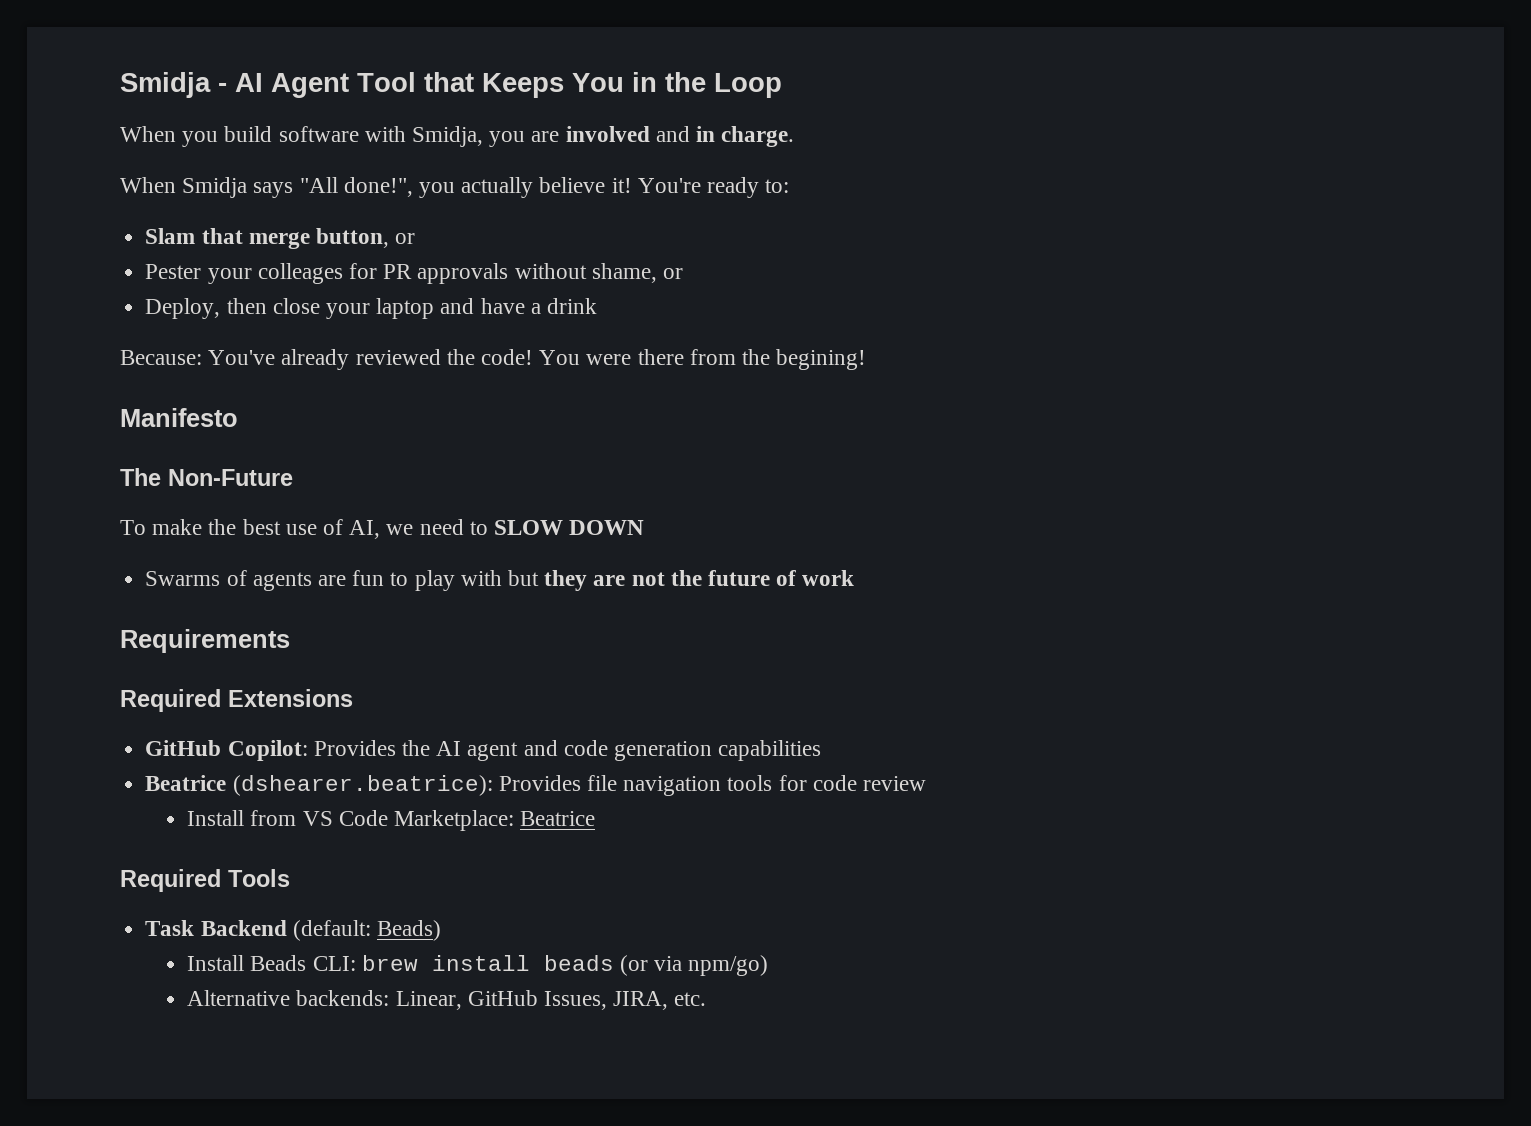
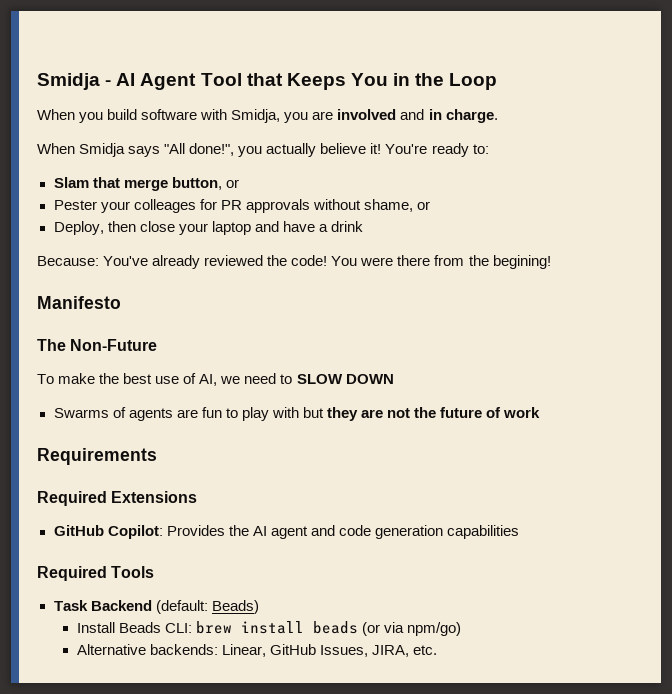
[145,775,926,796] [187,810,596,831] // Beatrice (dshearer.beatrice): Provides file navigation tools for code review // Install from VS Code Marketplace: Beatrice -> (519, 532) none

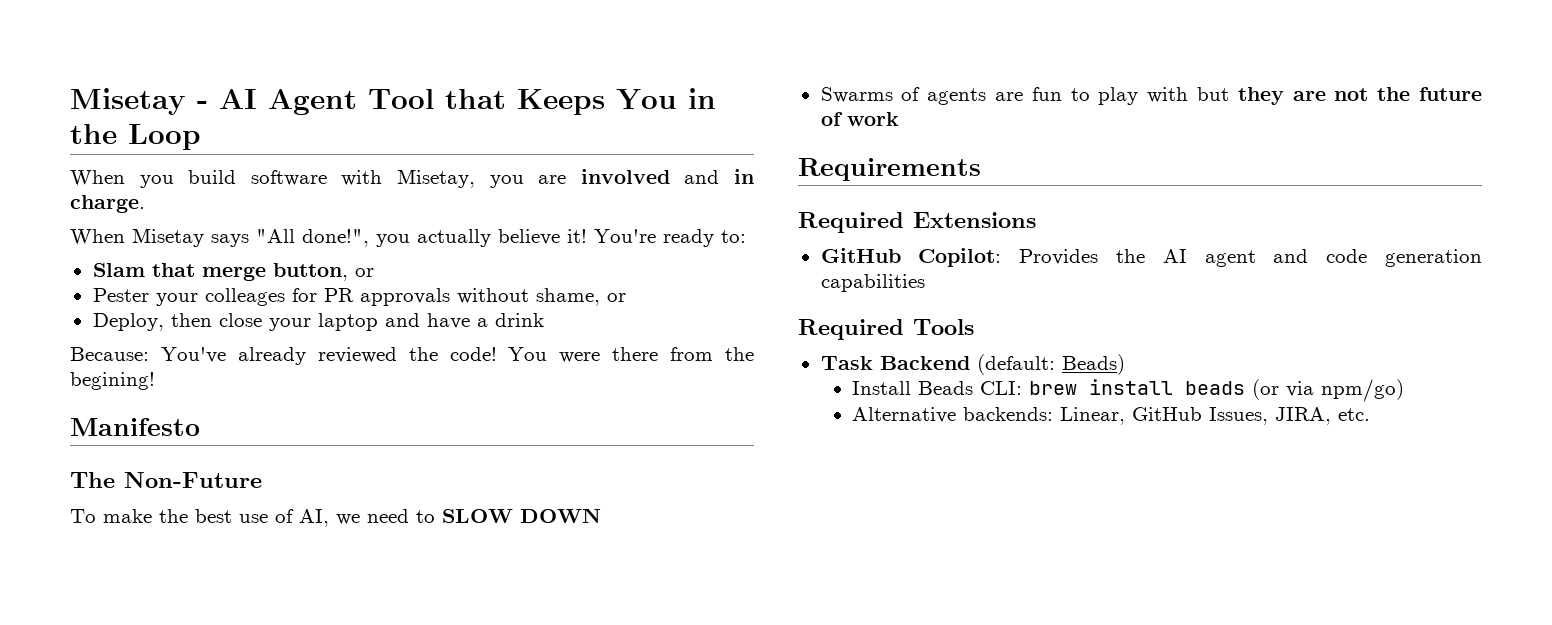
[37,73,100,90] Smidja -> [70,88,186,115] Misetay
[231,109,281,123] Smidja, -> [397,169,475,188] Misetay,
[79,143,126,157] Smidja -> [132,228,204,247] Misetay

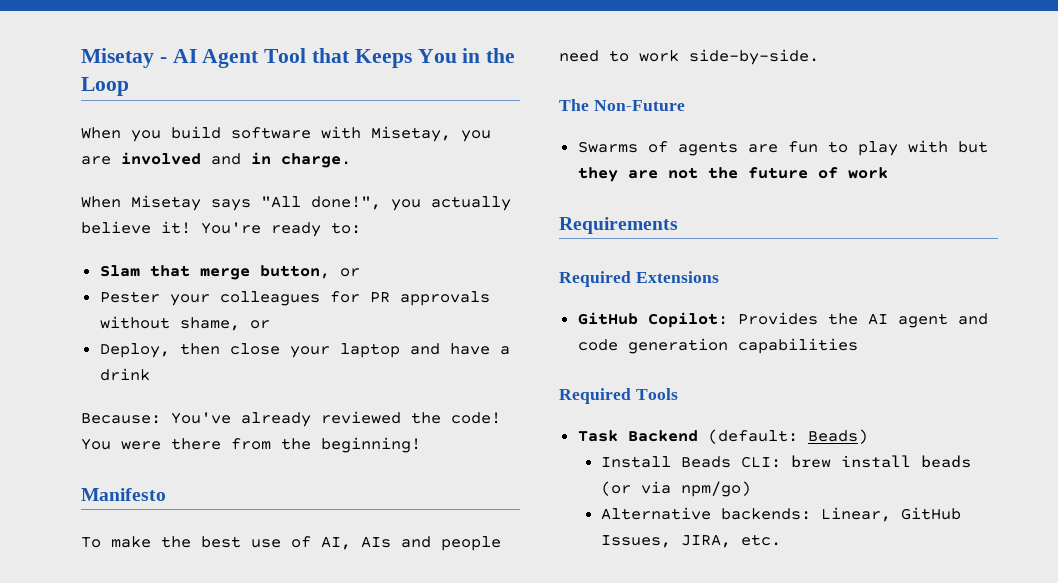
[204,288,285,306] colleages -> [219,291,320,306] colleagues
[70,372,155,390] begining! -> [321,437,421,453] beginning!
[70,472,262,488] // The Non-Future -> (166, 494) none
[336,508,601,525] we need to SLOW DOWN -> [361,536,501,551] [559,49,819,65] [559,99,685,111] AIs and people need to work side-by-side. // The Non-Future

